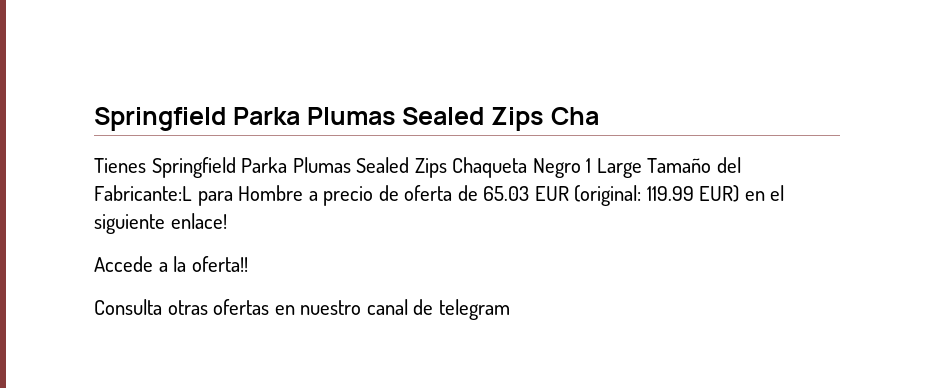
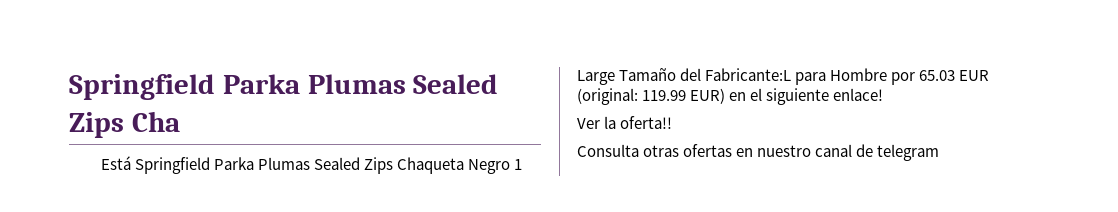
[94,158,146,173] Tienes -> [100,156,131,170] Está
[308,185,478,206] a precio de oferta de -> [891,72,916,85] por
[94,256,168,272] Accede a -> [577,118,600,129] Ver

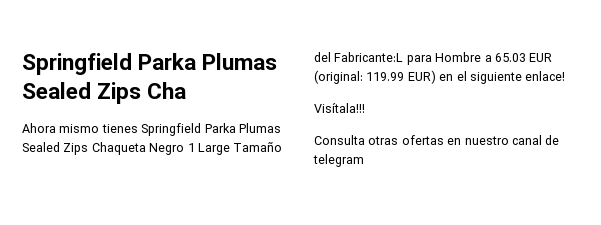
[100,156,131,170] Está -> [22,123,138,133] Ahora mismo tienes
[891,72,916,85] por -> [484,55,492,62] a
[577,116,673,129] Ver la oferta!! -> [314,103,365,113] Visítala!!!

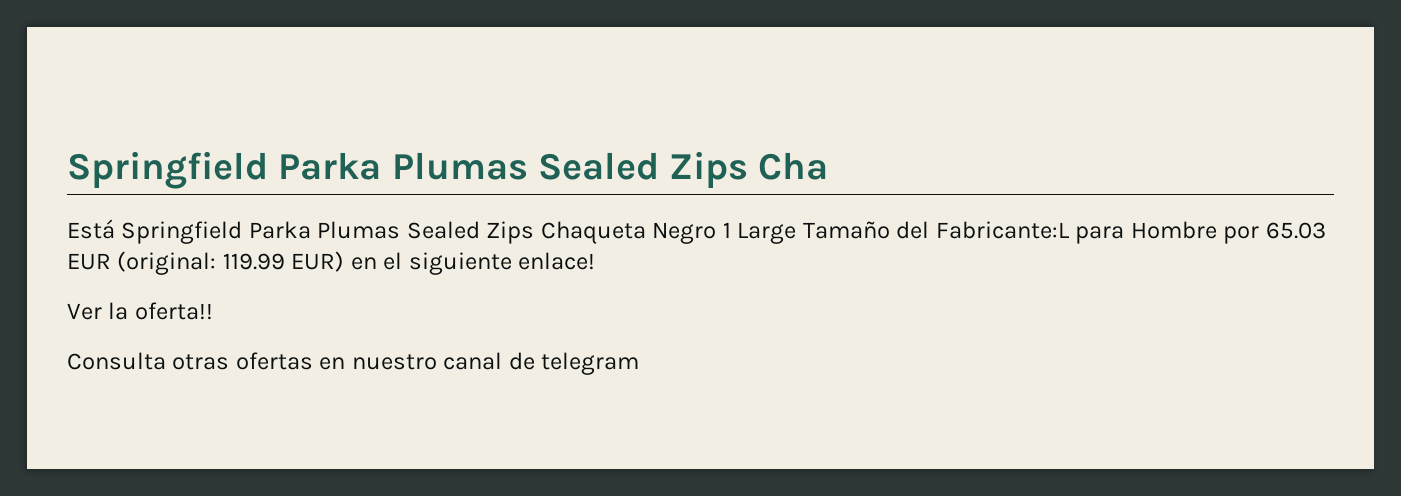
[22,123,138,133] Ahora mismo tienes -> [67,219,115,239] Está
[484,55,492,62] a -> [1223,226,1260,244] por
[314,103,365,113] Visítala!!! -> [67,302,213,320] Ver la oferta!!

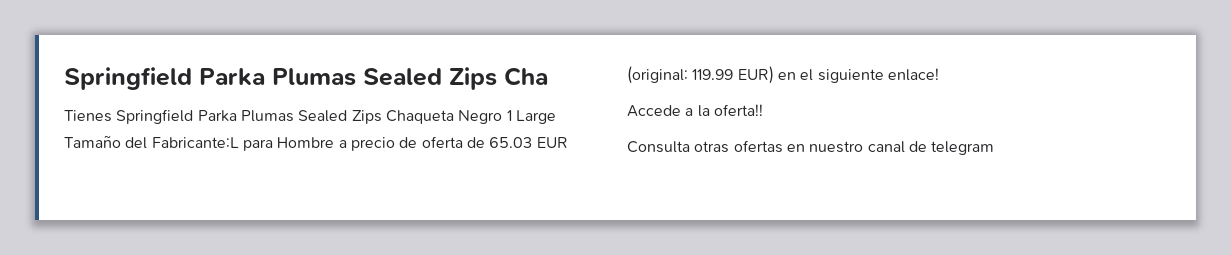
[67,219,115,239] Está -> [64,110,112,122] Tienes
[1223,226,1260,244] por -> [338,136,485,151] a precio de oferta de
[67,303,102,320] Ver -> [627,105,694,117] Accede a

